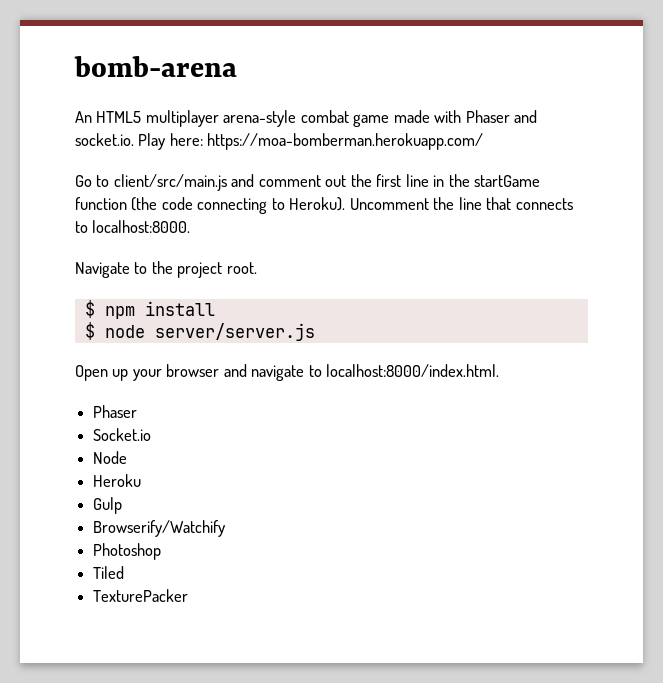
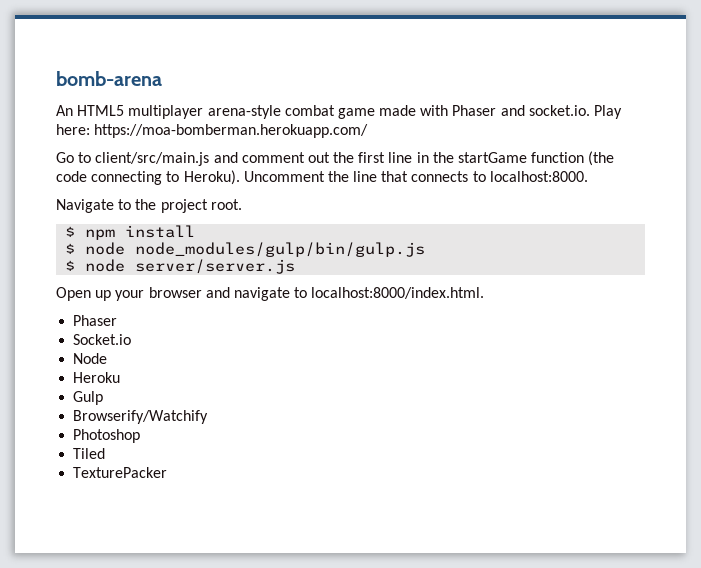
(215, 308) none -> [65,242,426,257] // $ node node_modules/gulp/bin/gulp.js

